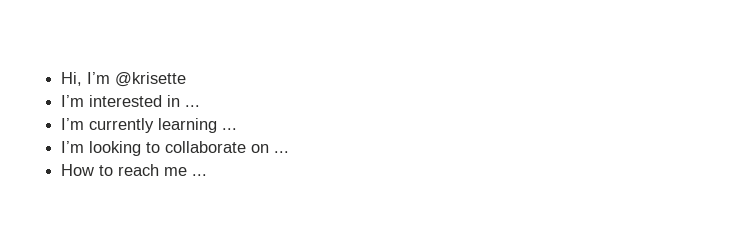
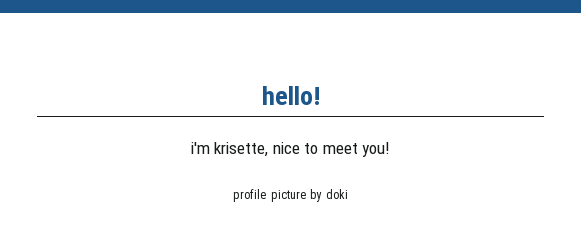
[61,72,187,87] [61,95,201,107] [61,118,238,133] [61,141,290,156] [61,164,208,176] Hi, I’m @krisette // I’m interested in ... // I’m currently learning ... // I’m looking to collaborate on ... // How to reach me ... -> [261,86,320,105] [190,142,391,157] [233,189,348,202] hello! // i'm krisette, nice to meet you! // profile picture by doki

